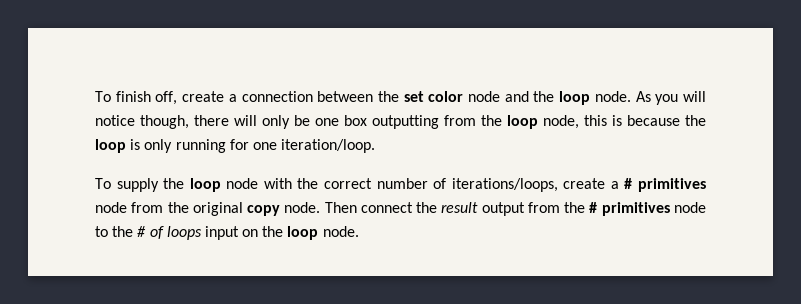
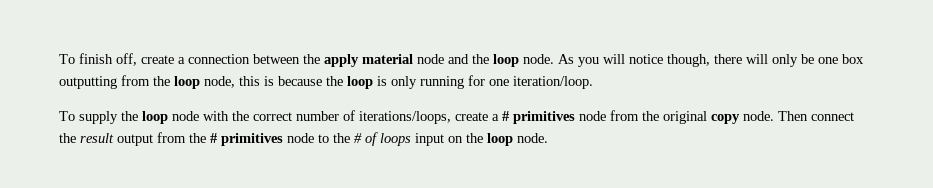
[403,91,464,102] set color -> [324,54,413,67] apply material

